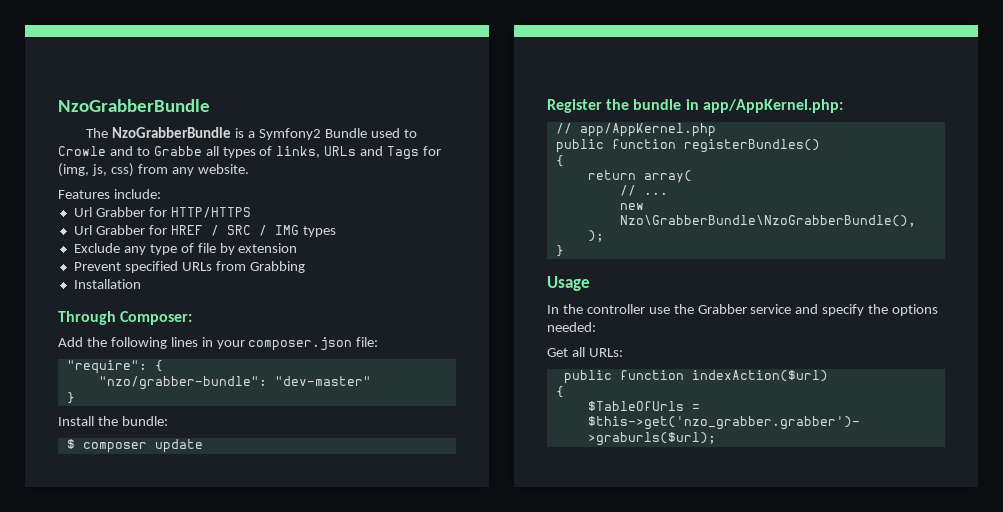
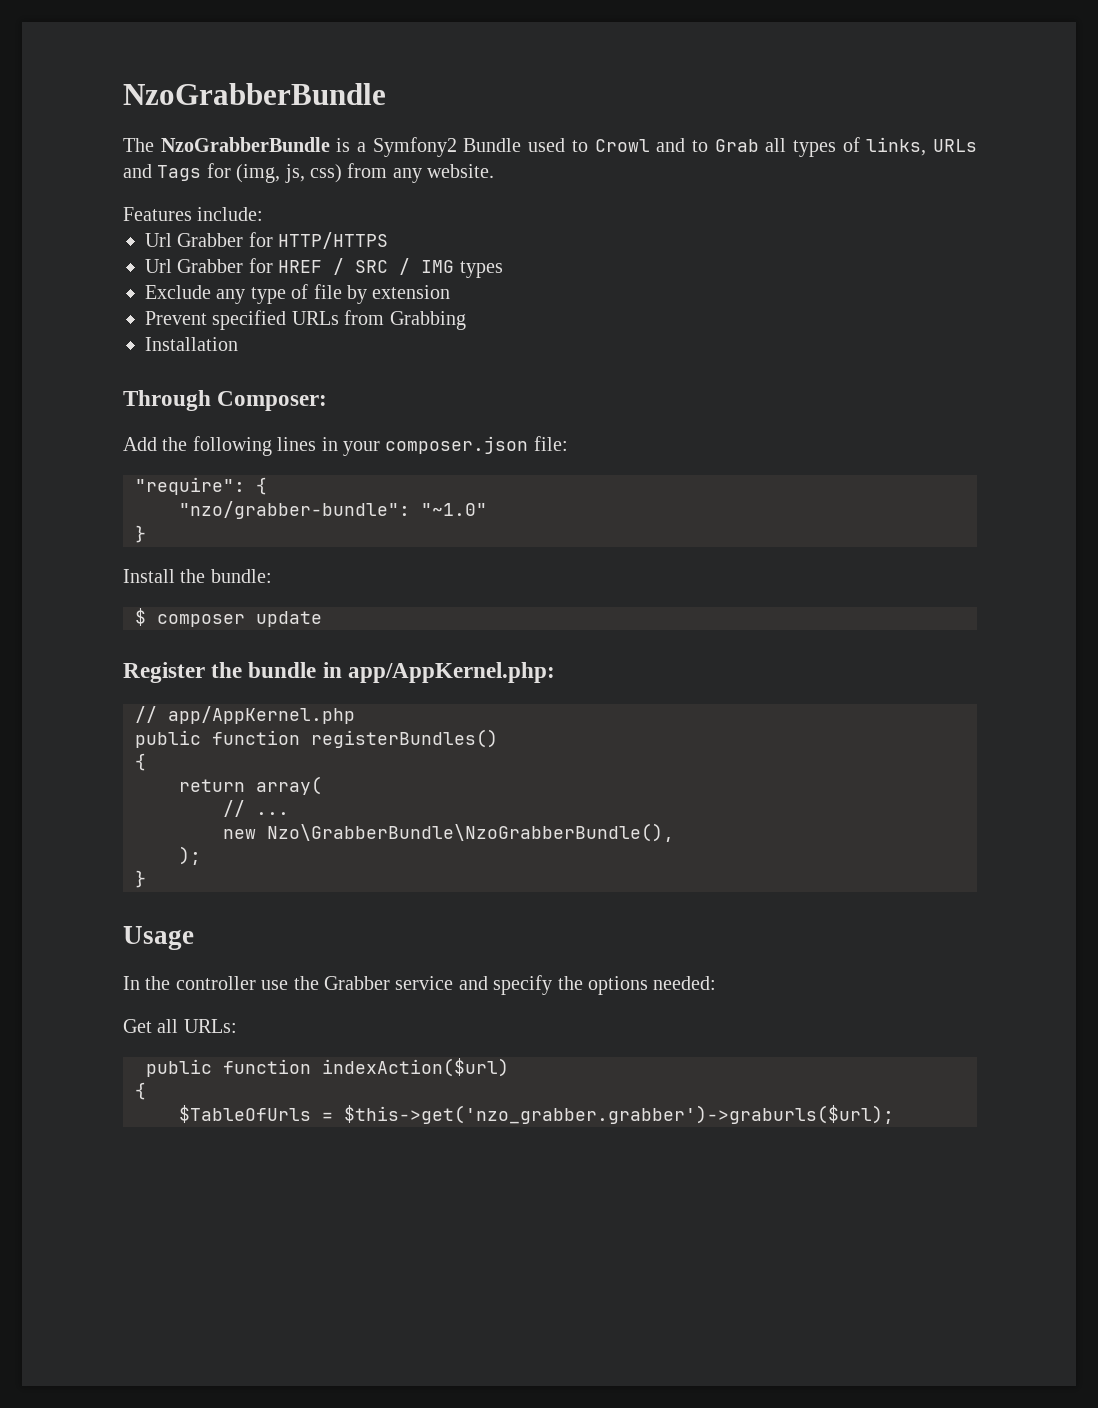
[58,146,106,156] Crowle -> [594,139,650,152] Crowl
[153,146,202,156] Grabbe -> [714,139,759,152] Grab
[274,376,371,386] "dev-master" -> [421,503,487,516] "~1.0"

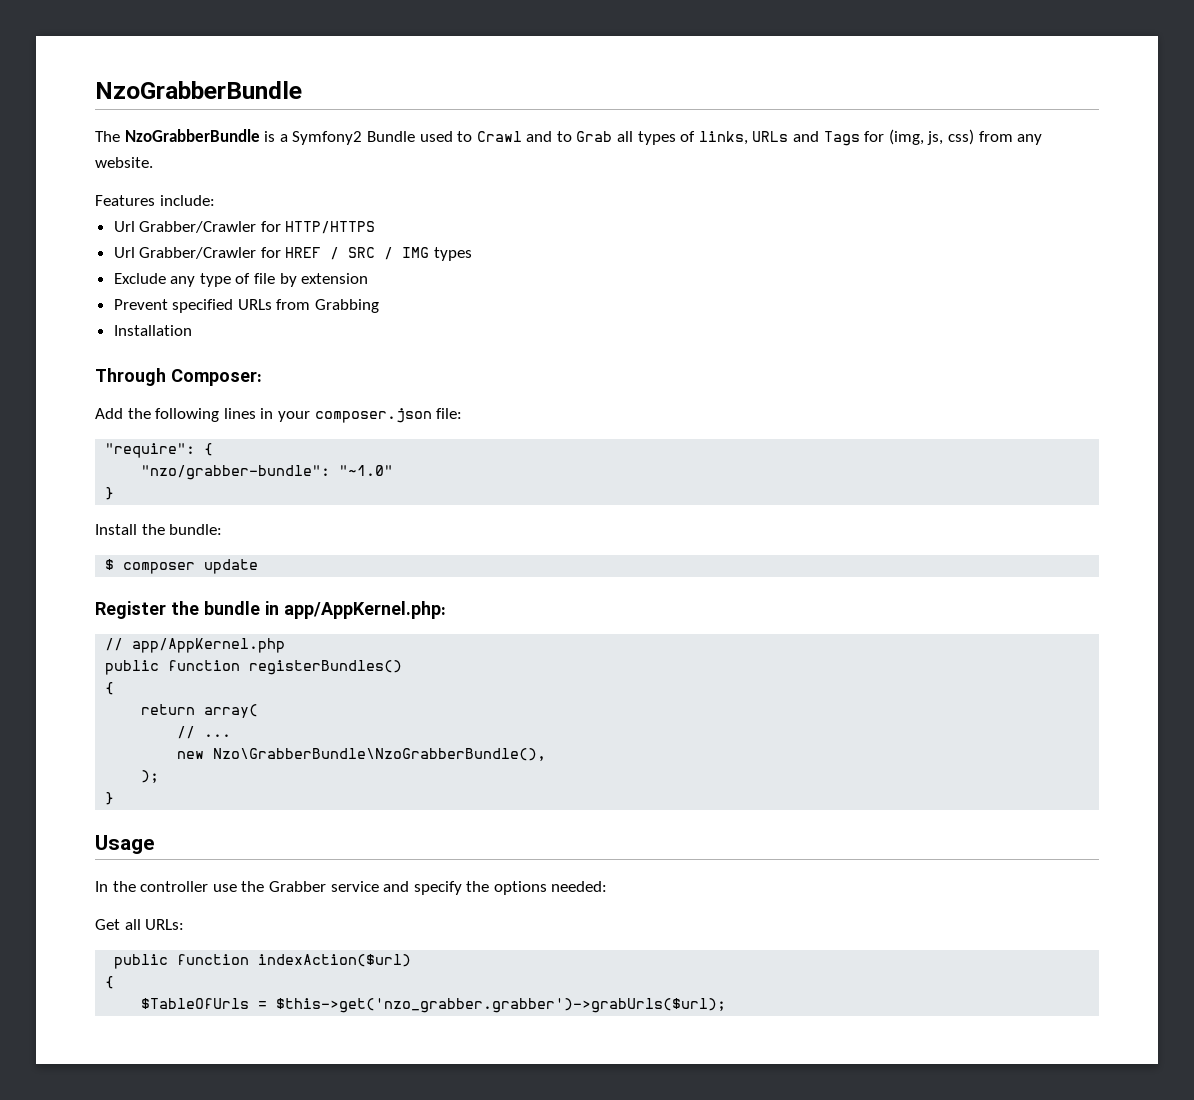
[594,139,650,152] Crowl -> [476,131,522,142] Crawl
[177,233,244,247] Grabber -> [139,221,257,233] Grabber/Crawler
[177,259,244,273] Grabber -> [139,247,257,259] Grabber/Crawler
[344,1105,894,1124] $this->get('nzo_grabber.grabber')->graburls($url); -> [276,998,727,1013] $this->get('nzo_grabber.grabber')->grabUrls($url);

